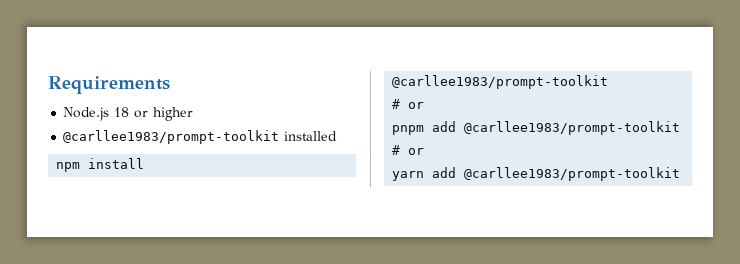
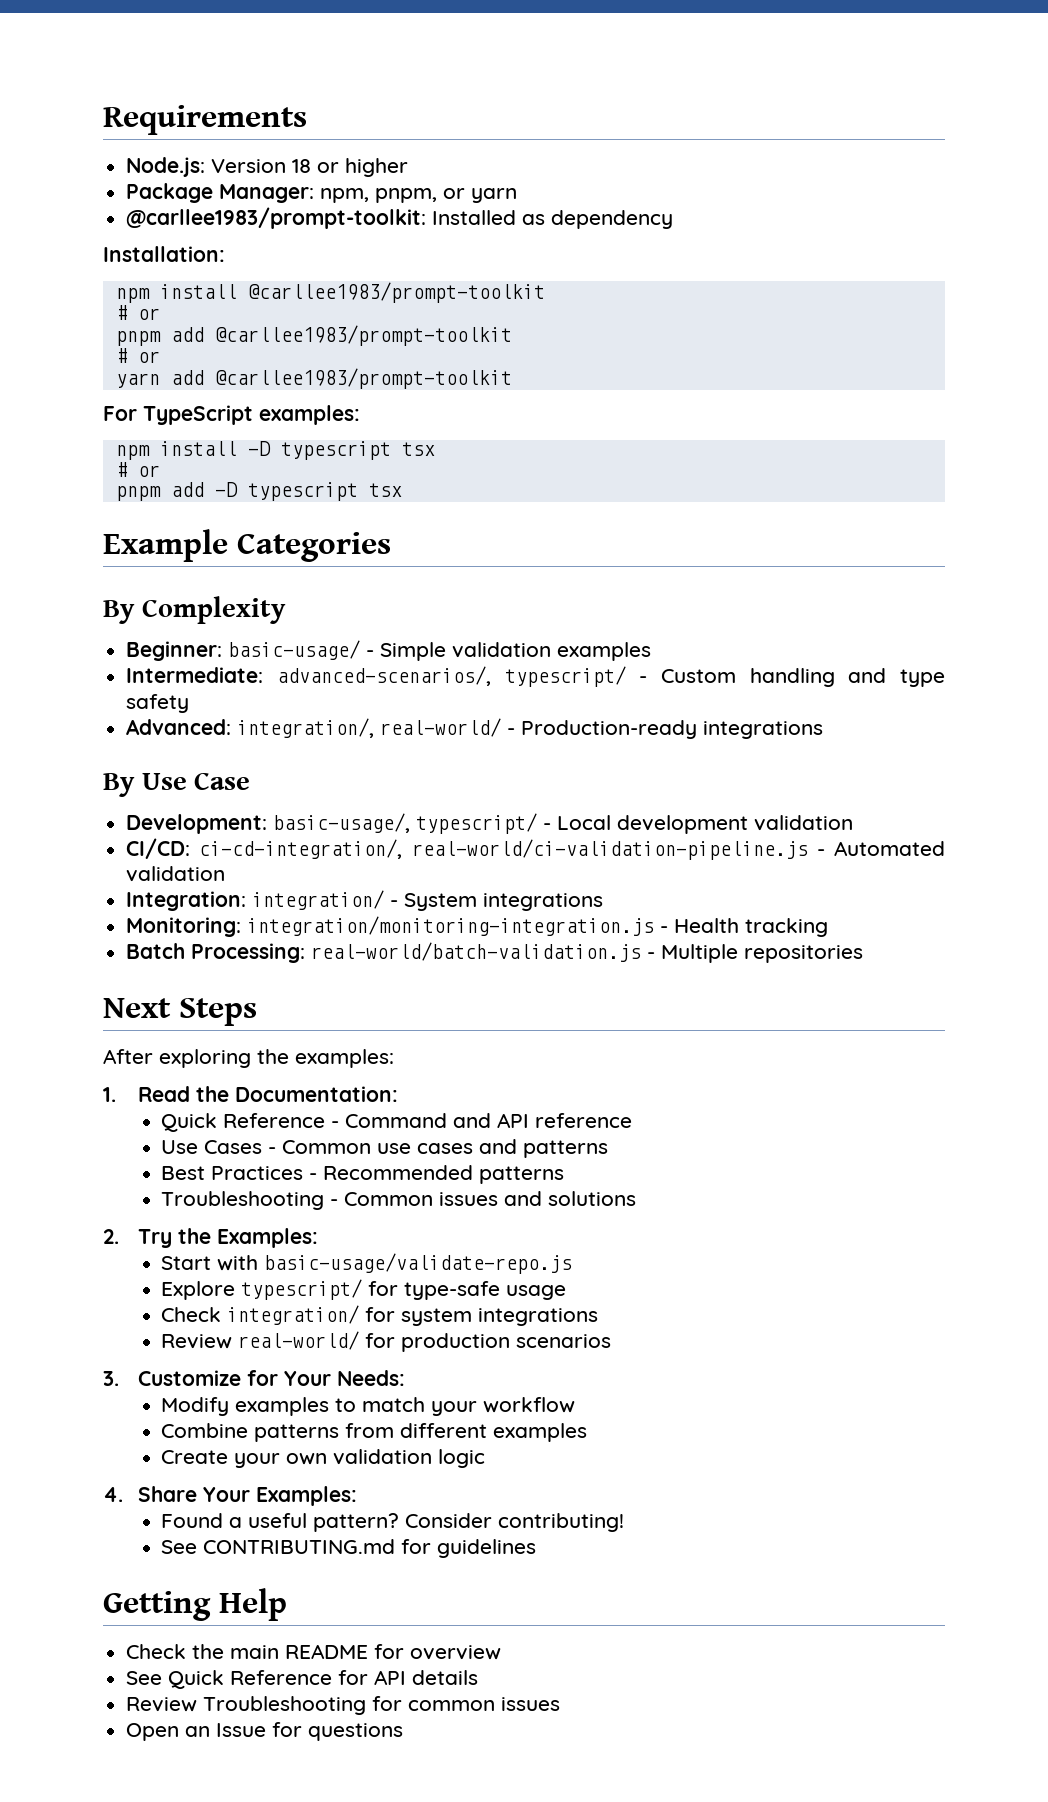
[63,107,110,121] Node.js -> [126,157,287,177] Node.js: Version
[63,130,338,144] @carllee1983/prompt-toolkit installed -> [126,183,518,203] [126,207,674,229] [103,246,225,262] Package Manager: npm, pnpm, or yarn // @carllee1983/prompt-toolkit: Installed as dependency // Installation:
(681, 174) none -> [103,405,360,425] [115,441,435,460] [115,462,160,477] [115,482,402,501] [103,529,391,562] [103,596,286,624] [126,640,652,661] [126,666,946,687] [126,694,190,713] [126,718,824,739] [103,772,251,797] [126,813,854,834] [126,838,945,860] [126,866,226,882] [126,890,604,911] [126,916,829,937] [126,942,864,963] [103,998,257,1026] [103,1049,394,1068] [103,1086,399,1102] [161,1113,633,1132] [161,1139,609,1158] [161,1165,565,1184] [161,1191,637,1210] [103,1228,319,1248] [161,1253,573,1274] [161,1279,567,1300] [161,1305,599,1326] [161,1331,612,1352] [103,1370,406,1386] [161,1397,576,1416] [161,1423,588,1442] [161,1449,486,1468] [103,1486,358,1506] [161,1513,625,1532] [161,1539,537,1558] [103,1588,287,1621] [126,1644,502,1660] [126,1670,479,1689] [126,1696,561,1715] [126,1722,404,1741] // For TypeScript examples: // npm install -D typescript tsx // # or // pnpm add -D typescript tsx // Example Categories // By Complexity // Beginner: basic-usage/ - Simple validation examples // Intermediate: advanced-scenarios/, typescript/ - Custom handling and type safety // Advanced: integration/, real-world/ - Production-ready integrations // By Use Case // Development: basic-usage/, typescript/ - Local development validation // CI/CD: ci-cd-integration/, real-world/ci-validation-pipeline.js - Automated validation // Integration: integration/ - System integrations // Monitoring: integration/monitoring-integration.js - Health tracking // Batch Processing: real-world/batch-validation.js - Multiple repositories // Next Steps // After exploring the examples: // 1. Read the Documentation: // Quick Reference - Command and API reference // Use Cases - Common use cases and patterns // Best Practices - Recommended patterns // Troubleshooting - Common issues and solutions // 2. Try the Examples: // Start with basic-usage/validate-repo.js // Explore typescript/ for type-safe usage // Check integration/ for system integrations // Review real-world/ for production scenarios // 3. Customize for Your Needs: // Modify examples to match your workflow // Combine patterns from different examples // Create your own validation logic // 4. Share Your Examples: // Found a useful pattern? Consider contributing! // See CONTRIBUTING.md for guidelines // Getting Help // Check the main README for overview // See Quick Reference for API details // Review Troubleshooting for common issues // Open an Issue for questions

